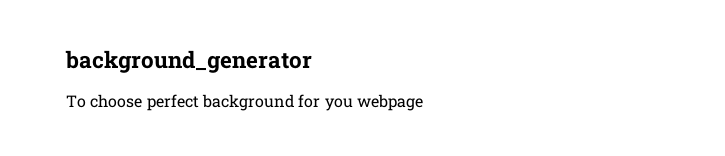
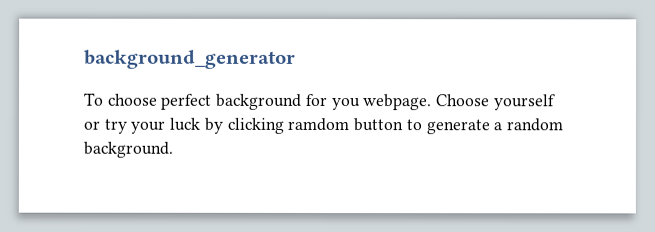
[356,94,423,111] webpage -> [363,94,556,111] [83,117,563,135] [83,141,173,158] webpage. Choose yourself or try your luck by clicking ramdom button to generate a random background.

